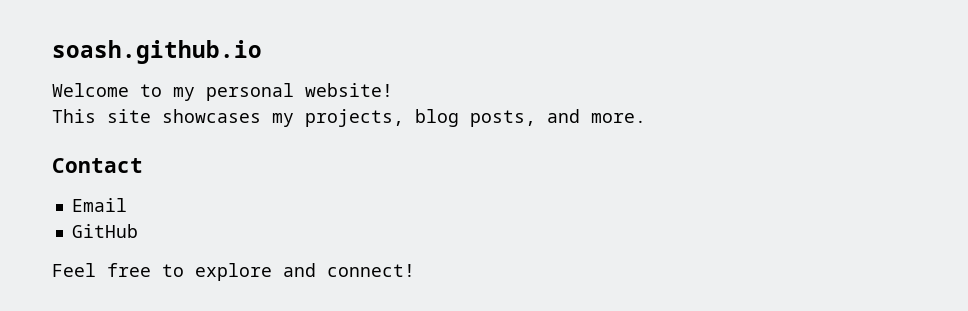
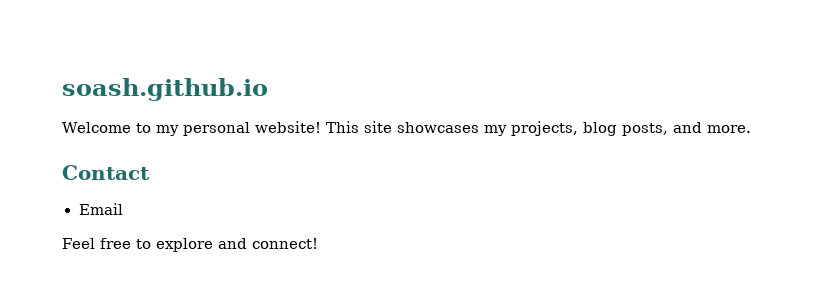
(393, 90) // -> (321, 127) none
[71,224,138,238] // GitHub -> (123, 209) none

